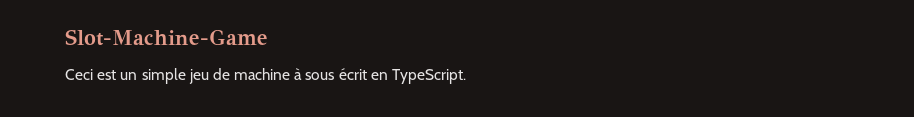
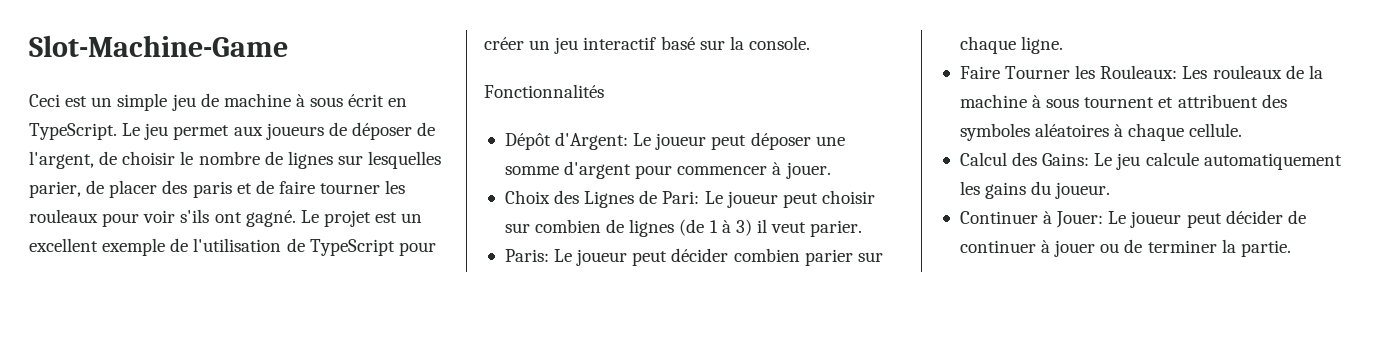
(467, 76) none -> [122,122,436,140] [29,151,442,169] [29,180,406,198] [29,209,423,227] [29,238,436,256] [484,36,810,54] [484,84,604,98] [504,132,845,150] [504,161,831,179] [504,190,875,208] [504,219,863,237] [504,248,883,266] [959,36,1064,54] [959,65,1323,79] [959,94,1287,108] [959,123,1243,141] [959,152,1342,170] [959,181,1111,199] [959,210,1306,228] [959,239,1291,257] Le jeu permet aux joueurs de déposer de l'argent, de choisir le nombre de lignes sur lesquelles parier, de placer des paris et de faire tourner les rouleaux pour voir s'ils ont gagné. Le projet est un excellent exemple de l'utilisation de TypeScript pour créer un jeu interactif basé sur la console. // Fonctionnalités // Dépôt d'Argent: Le joueur peut déposer une somme d'argent pour commencer à jouer. // Choix des Lignes de Pari: Le joueur peut choisir sur combien de lignes (de 1 à 3) il veut parier. // Paris: Le joueur peut décider combien parier sur chaque ligne. // Faire Tourner les Rouleaux: Les rouleaux de la machine à sous tournent et attribuent des symboles aléatoires à chaque cellule. // Calcul des Gains: Le jeu calcule automatiquement les gains du joueur. // Continuer à Jouer: Le joueur peut décider de continuer à jouer ou de terminer la partie.

